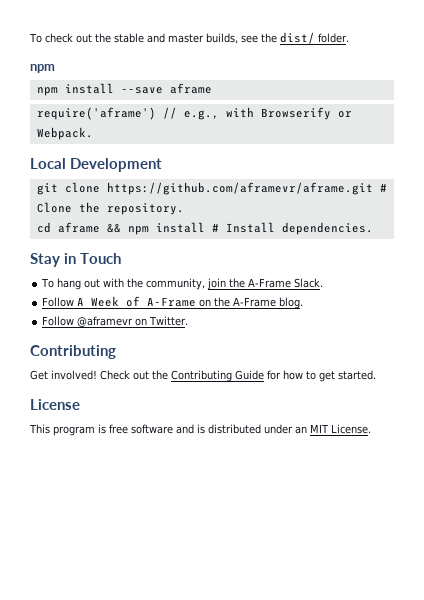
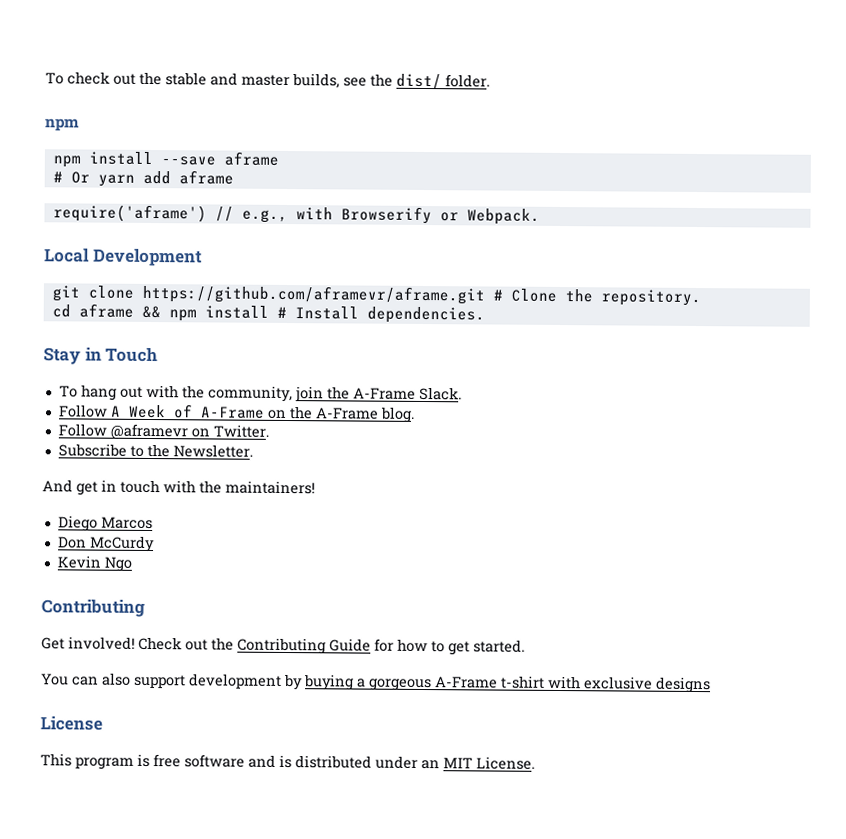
(212, 88) none -> [52,170,234,187] // # Or yarn add aframe
(189, 321) none -> [57,443,253,458] [42,479,315,496] [57,515,153,532] [57,535,155,553] [56,555,132,572] // Subscribe to the Newsletter. // And get in touch with the maintainers! // Diego Marcos // Don McCurdy // Kevin Ngo
(376, 375) none -> [41,672,711,694] // You can also support development by buying a gorgeous A-Frame t-shirt with exclusive designs

